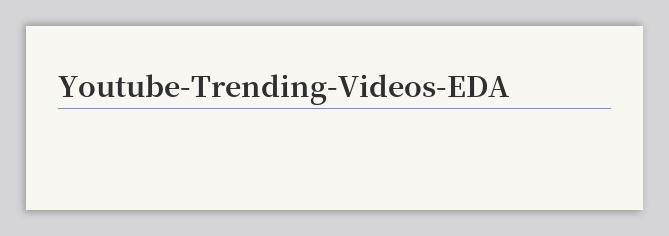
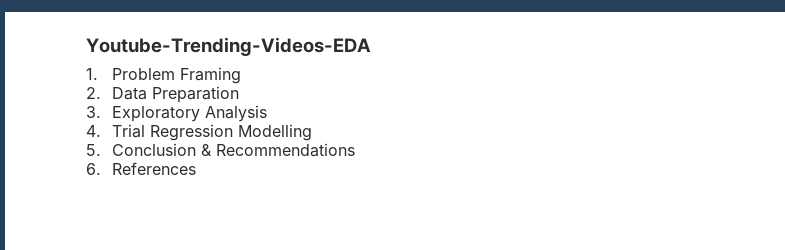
(509, 89) none -> [86,67,242,84] [86,86,240,103] [86,105,268,122] [86,124,313,141] [86,143,356,157] [86,162,197,175] // 1. Problem Framing // 2. Data Preparation // 3. Exploratory Analysis // 4. Trial Regression Modelling // 5. Conclusion & Recommendations // 6. References

